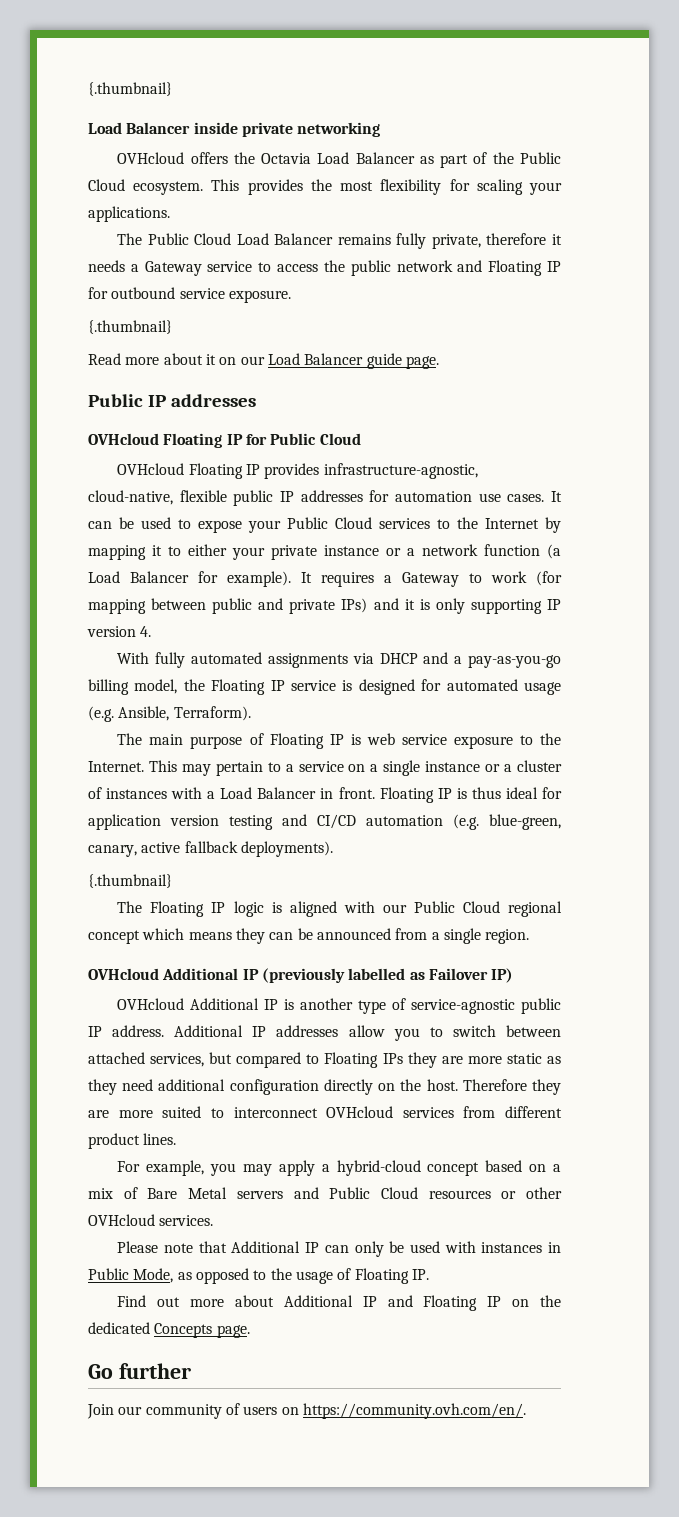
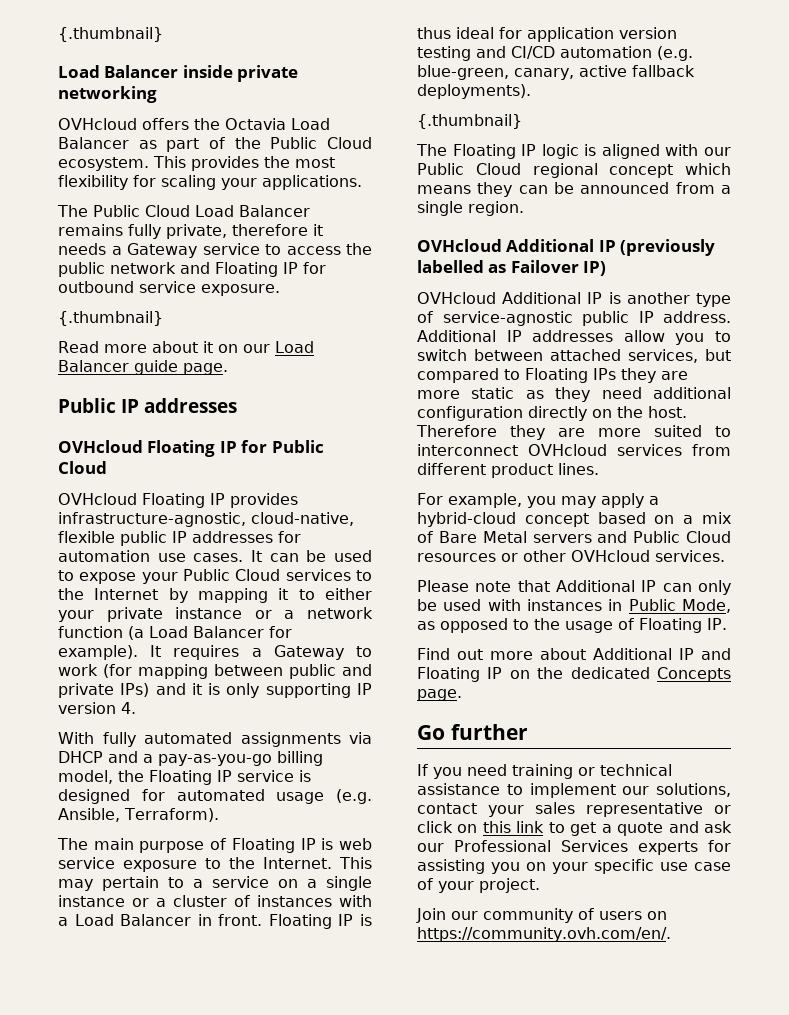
(191, 1371) none -> [417,764,672,779] [417,783,731,798] [417,802,731,817] [417,821,732,836] [417,840,731,855] [417,859,731,874] [417,878,540,893] // If you need training or technical assistance to implement our solutions, contact your sales representative or click on this link to get a quote and ask our Professional Services experts for assisting you on your specific use case of your project.

